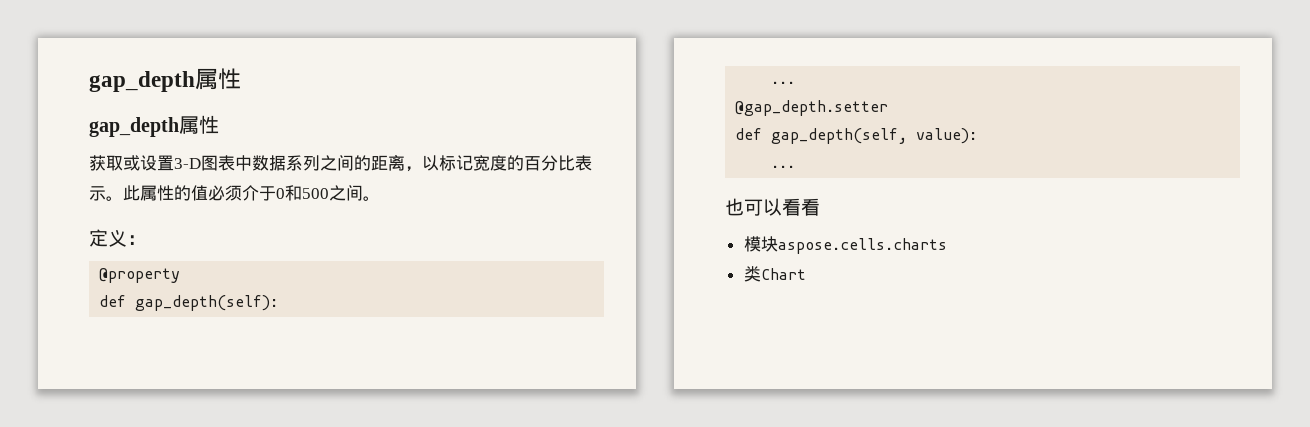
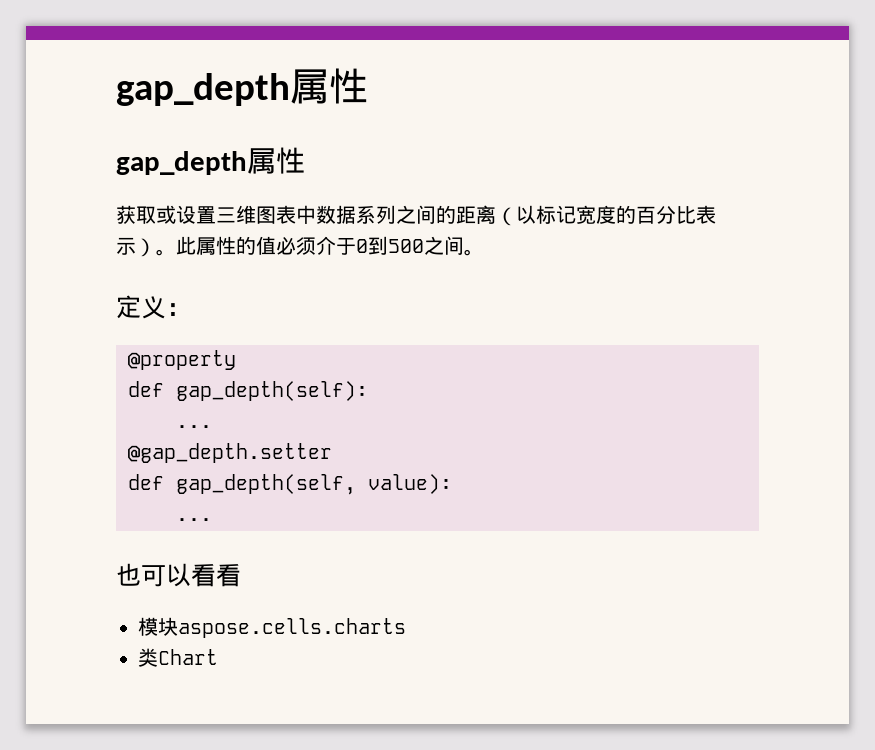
[174,158,201,169] 3-D -> [216,205,256,224] 三维
[405,166,422,172] ， -> [496,207,516,226] （
(106, 193) none -> [136,238,156,257] ）
[285,185,302,201] 和 -> [368,236,388,255] 到

